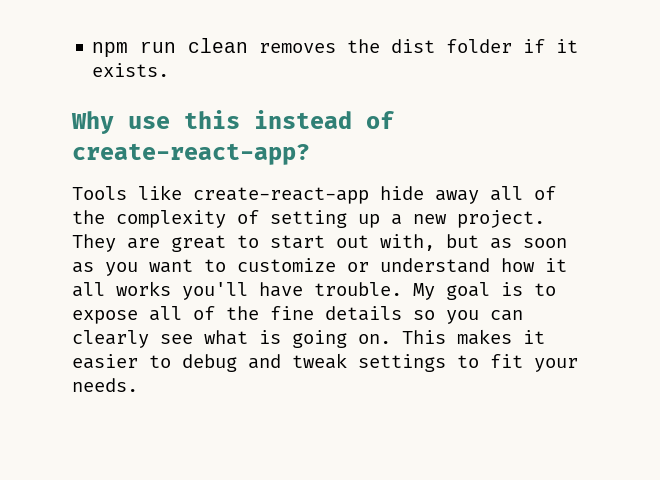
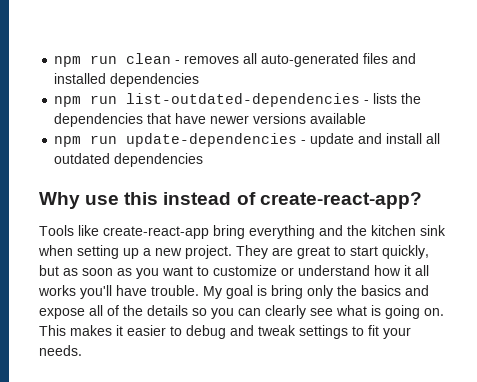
[259,39,579,53] [92,63,170,77] removes the dist folder if it exists. -> [175,53,417,67] [54,73,200,87] [54,93,422,107] [54,113,367,127] [54,133,441,147] [54,153,204,167] - removes all auto-generated files and installed dependencies // npm run list-outdated-dependencies - lists the dependencies that have newer versions available // npm run update-dependencies - update and install all outdated dependencies
[380,186,556,204] [72,210,259,228] hide away all of the complexity of -> [213,225,446,239] [38,245,73,256] bring everything and the kitchen sink when
[336,234,435,251] out with, -> [382,245,429,259] quickly,
[534,283,556,296] to -> [271,285,429,299] bring only the basics and
[270,306,314,320] fine -> (143, 310) none

